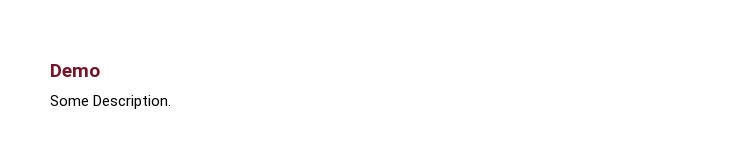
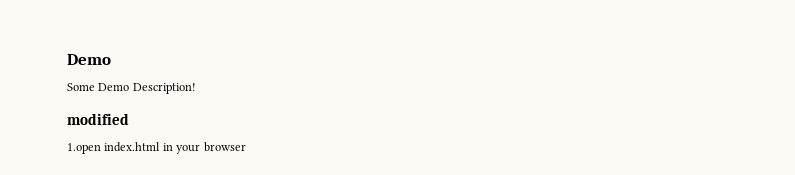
[93,95,172,109] Description. -> [98,83,196,94] [67,113,129,125] [67,142,246,154] Demo Description! // modified // 1.open index.html in your browser

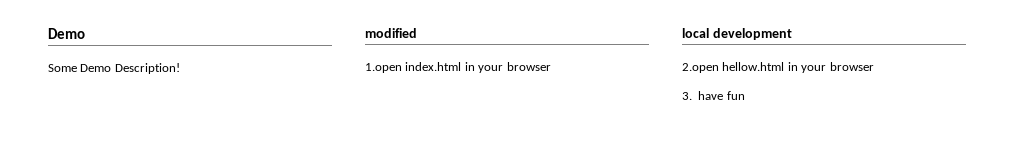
(246, 147) none -> [682,28,792,40] [682,62,874,73] [682,91,745,100] // local development // 2.open hellow.html in your browser // 3. have fun

